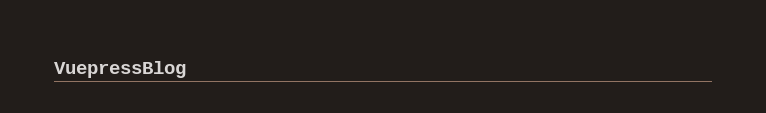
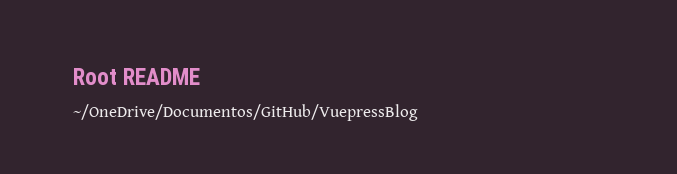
[54,61,186,78] VuepressBlog -> [73,68,201,85] [73,104,418,121] Root README // ~/OneDrive/Documentos/GitHub/VuepressBlog

